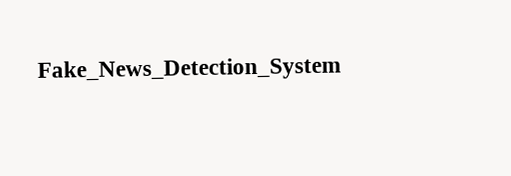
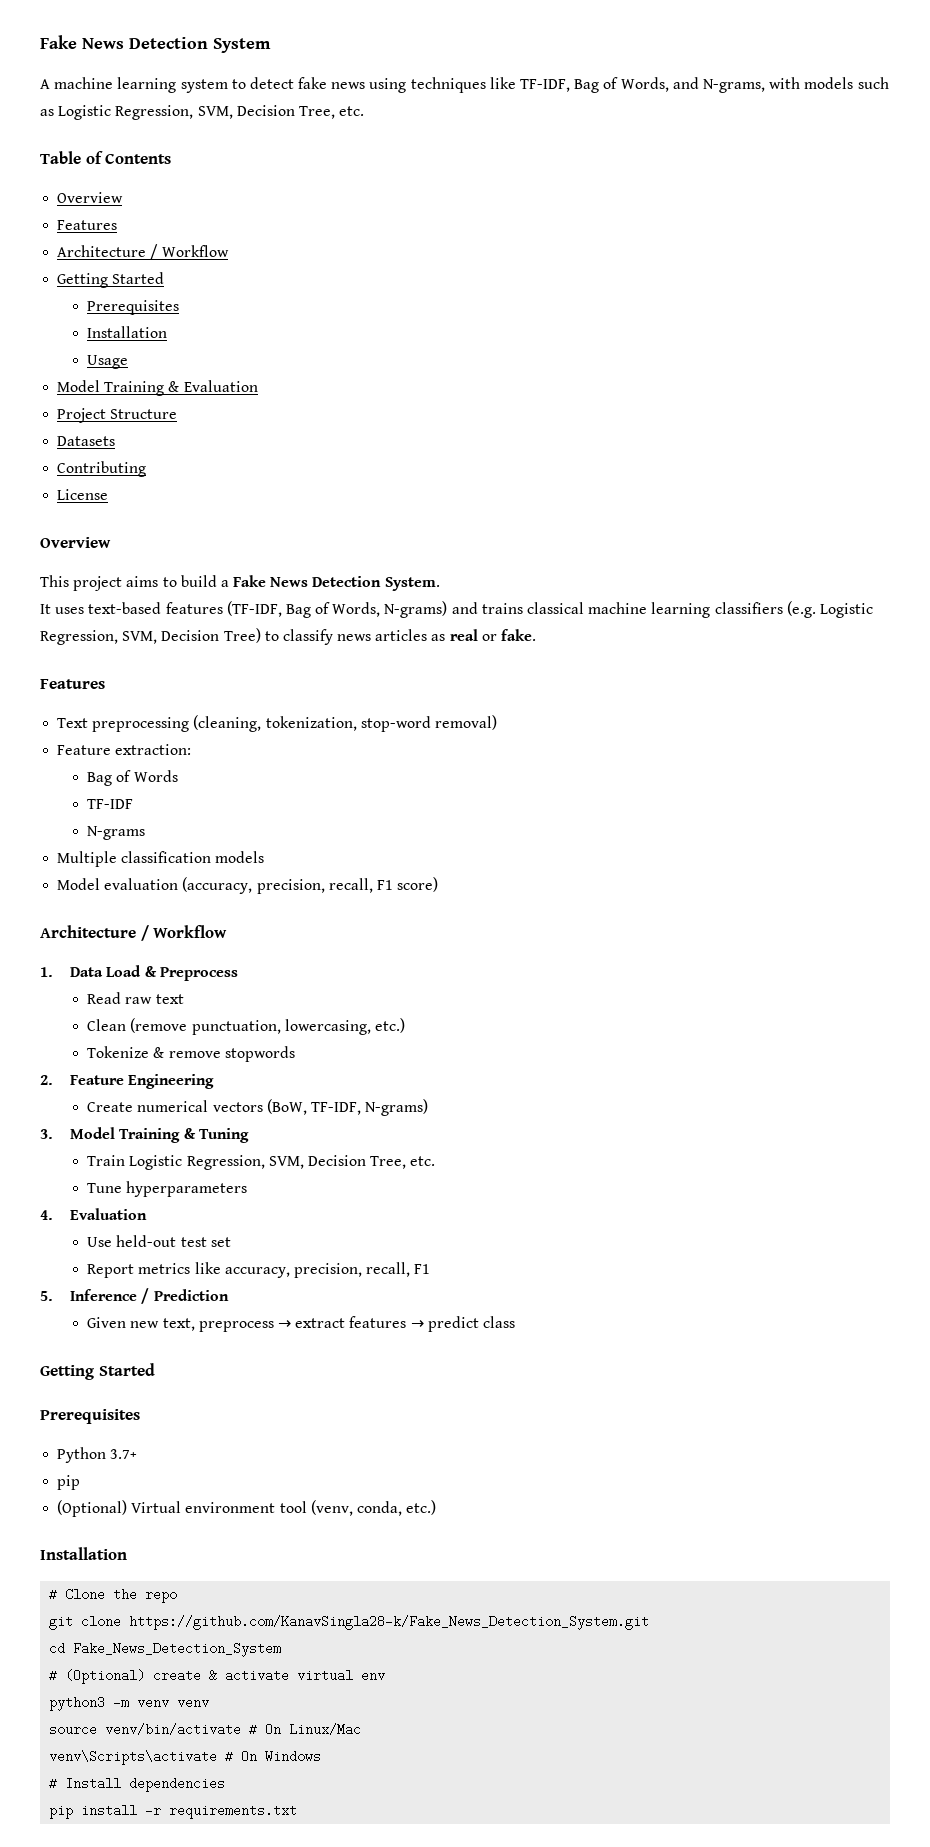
[37,56,341,83] Fake_News_Detection_System -> [40,35,271,53] [40,77,889,93] [40,105,365,120] [40,151,172,164] [57,192,124,203] [57,220,118,230] [57,244,230,260] [57,272,165,288] [87,300,180,315] [87,326,168,338] [87,355,129,369] [57,380,258,396] [57,408,178,423] [57,436,116,446] [57,461,147,477] [57,489,109,500] [40,537,111,548] [40,575,440,591] [40,601,873,618] [40,628,537,645] [40,679,105,689] [57,715,497,732] [57,744,192,755] [87,770,178,786] [87,799,134,809] [87,826,146,840] [57,851,265,867] [57,877,439,894] [40,925,228,941] [40,965,238,981] [87,992,184,1004] [87,1018,406,1035] [87,1046,295,1062] [40,1074,215,1089] [87,1099,429,1116] [40,1127,249,1143] [87,1155,436,1170] [87,1181,248,1197] [40,1208,148,1220] [87,1235,231,1247] [87,1262,431,1278] [40,1288,229,1304] [87,1316,515,1332] [40,1363,155,1380] [40,1409,140,1424] [57,1447,138,1463] [57,1475,81,1490] [57,1500,437,1517] [40,1547,127,1560] [49,1588,178,1603] [49,1615,650,1630] [49,1642,282,1657] [49,1669,386,1684] [49,1696,210,1711] [49,1723,362,1736] [49,1750,322,1765] [49,1777,226,1792] [49,1804,298,1819] Fake News Detection System // A machine learning system to detect fake news using techniques like TF-IDF, Bag of Words, and N-grams, with models such as Logistic Regression, SVM, Decision Tree, etc. // Table of Contents // Overview // Features // Architecture / Workflow // Getting Started // Prerequisites // Installation // Usage // Model Training & Evaluation // Project Structure // Datasets // Contributing // License // Overview // This project aims to build a Fake News Detection System. // It uses text-based features (TF-IDF, Bag of Words, N-grams) and trains classical machine learning classifiers (e.g. Logistic Regression, SVM, Decision Tree) to classify news articles as real or fake. // Features // Text preprocessing (cleaning, tokenization, stop-word removal) // Feature extraction: // Bag of Words // TF-IDF // N-grams // Multiple classification models // Model evaluation (accuracy, precision, recall, F1 score) // Architecture / Workflow // 1. Data Load & Preprocess // Read raw text // Clean (remove punctuation, lowercasing, etc.) // Tokenize & remove stopwords // 2. Feature Engineering // Create numerical vectors (BoW, TF-IDF, N-grams) // 3. Model Training & Tuning // Train Logistic Regression, SVM, Decision Tree, etc. // Tune hyperparameters // 4. Evaluation // Use held-out test set // Report metrics like accuracy, precision, recall, F1 // 5. Inference / Prediction // Given new text, preprocess → extract features → predict class // Getting Started // Prerequisites // Python 3.7+ // pip // (Optional) Virtual environment tool (venv, conda, etc.) // Installation // # Clone the repo // git clone https://github.com/KanavSingla28-k/Fake_News_Detection_System.git // cd Fake_News_Detection_System // # (Optional) create & activate virtual env // python3 -m venv venv // source venv/bin/activate # On Linux/Mac // venv\Scripts\activate # On Windows // # Install dependencies // pip install -r requirements.txt

